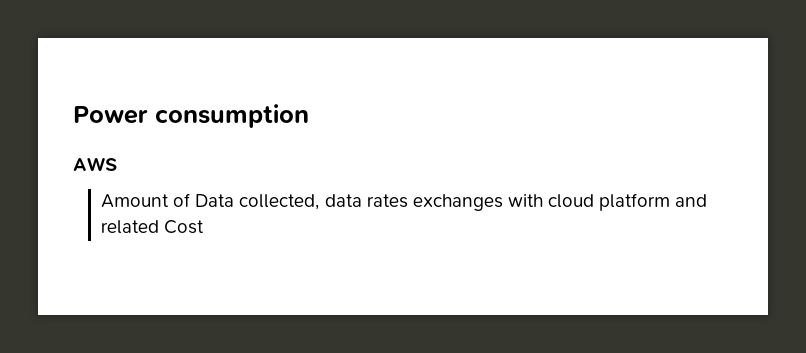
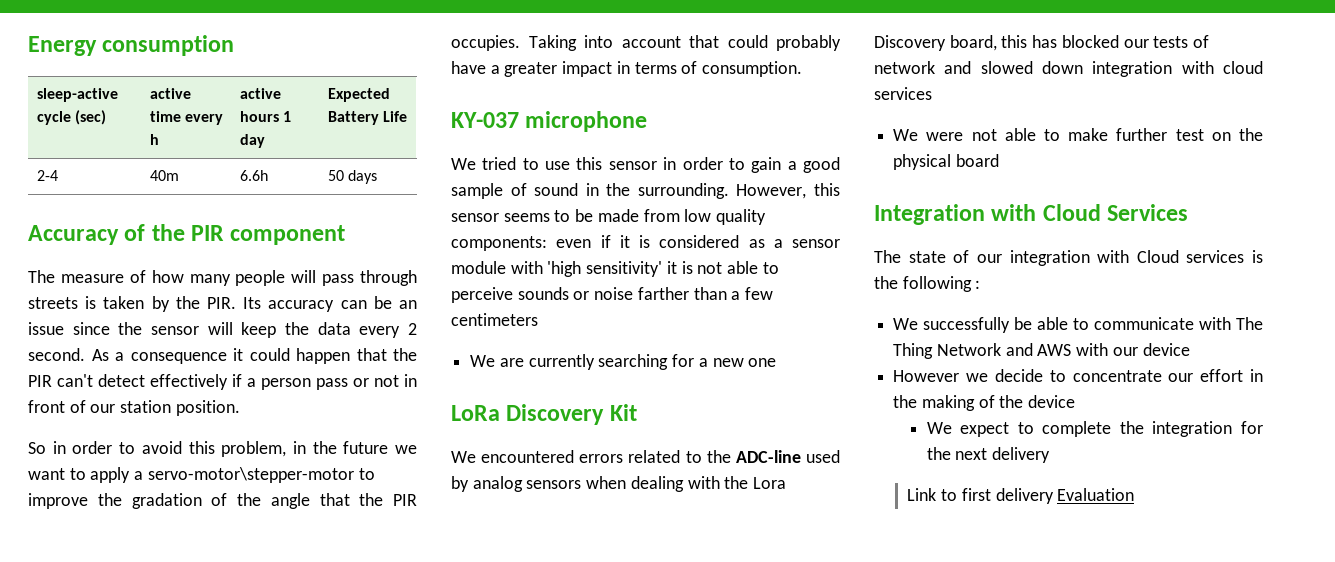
[73,106,148,124] Power -> [28,36,97,56] Energy
[73,157,117,171] [100,193,708,211] [100,220,205,234] // AWS // Amount of Data collected, data rates exchanges with cloud platform and related Cost -> [36,88,118,102] [36,110,107,125] [149,88,191,99] [149,111,224,125] [149,134,159,145] [239,88,281,99] [239,111,292,122] [239,134,265,148] [327,88,390,102] [327,111,408,125] [36,170,58,181] [149,170,179,181] [239,170,268,181] [327,170,378,184] [28,224,346,245] [28,270,417,286] [28,296,417,312] [28,322,417,338] [28,348,417,364] [28,374,417,390] [28,400,240,416] [28,441,417,457] [28,467,375,483] [28,493,417,509] [451,35,841,51] [451,61,803,77] [451,111,648,132] [451,157,840,173] [451,183,840,199] [451,209,767,225] [451,235,840,251] [451,261,779,277] [451,287,774,303] [451,313,538,326] [470,354,777,370] [451,404,637,425] [451,450,840,463] [451,476,787,492] [874,35,1210,51] [874,61,1263,77] [874,87,932,100] [893,128,1263,141] [893,154,999,170] [874,204,1189,225] [874,250,1263,266] [874,276,981,292] [893,317,1263,333] [893,343,1190,359] [893,369,1263,382] [893,395,1076,411] [926,421,1263,437] [926,447,1051,463] [907,488,1135,504] // sleep-active cycle (sec) | active time every h | active hours 1 day | Expected Battery Life // 2-4 | 40m | 6.6h | 50 days // Accuracy of the PIR component // The measure of how many people will pass through streets is taken by the PIR. Its accuracy can be an issue since the sensor will keep the data every 2 second. As a consequence it could happen that the PIR can't detect effectively if a person pass or not in front of our station position. // So in order to avoid this problem, in the future we want to apply a servo-motor\stepper-motor to improve the gradation of the angle that the PIR occupies. Taking into account that could probably have a greater impact in terms of consumption. // KY-037 microphone // We tried to use this sensor in order to gain a good sample of sound in the surrounding. However, this sensor seems to be made from low quality components: even if it is considered as a sensor module with 'high sensitivity' it is not able to perceive sounds or noise farther than a few centimeters // We are currently searching for a new one // LoRa Discovery Kit // We encountered errors related to the ADC-line used by analog sensors when dealing with the Lora Discovery board, this has blocked our tests of network and slowed down integration with cloud services // We were not able to make further test on the physical board // Integration with Cloud Services // The state of our integration with Cloud services is the following : // We successfully be able to communicate with The Thing Network and AWS with our device // However we decide to concentrate our effort in the making of the device // We expect to complete the integration for the next delivery // Link to first delivery Evaluation

